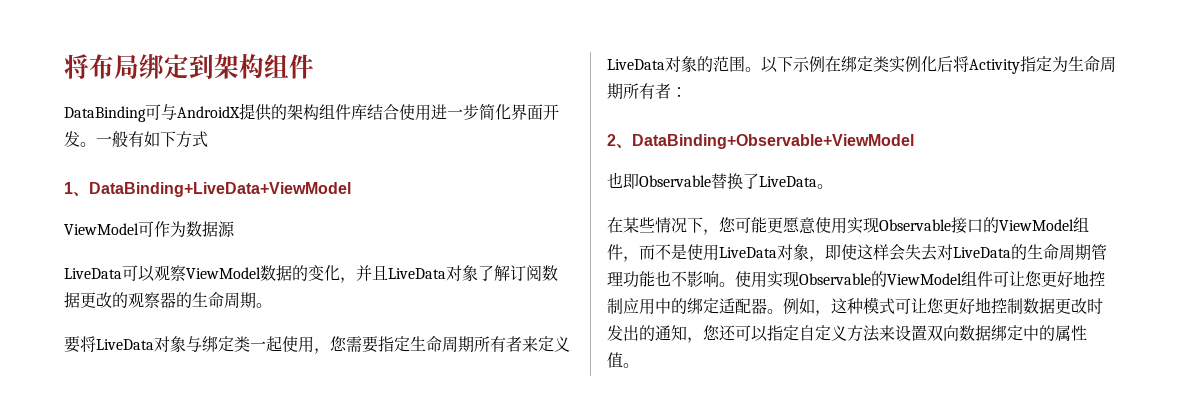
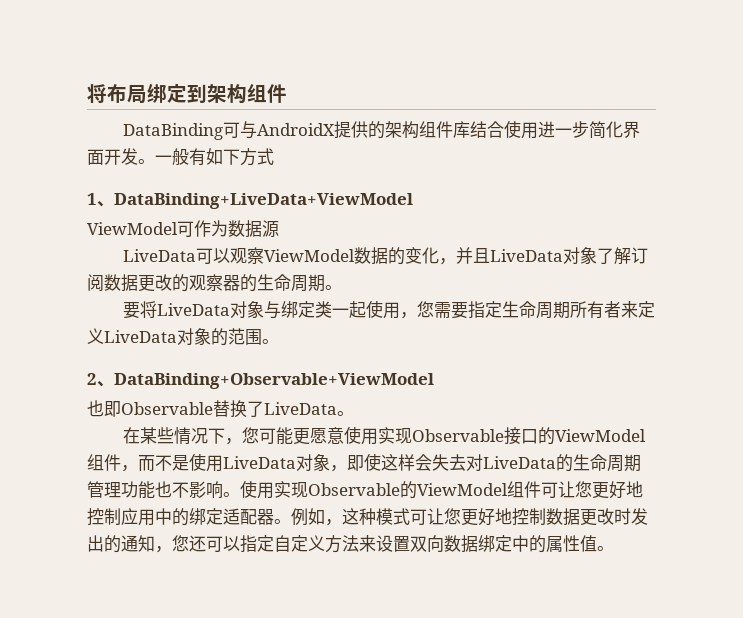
[761,56,1116,74] [607,83,687,99] 以下示例在绑定类实例化后将Activity指定为生命周期所有者： -> (279, 341) none

